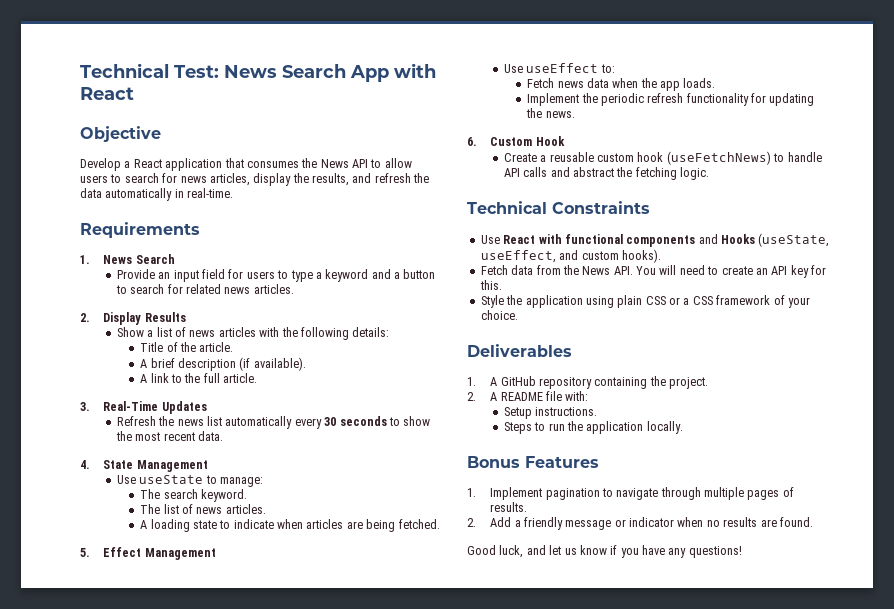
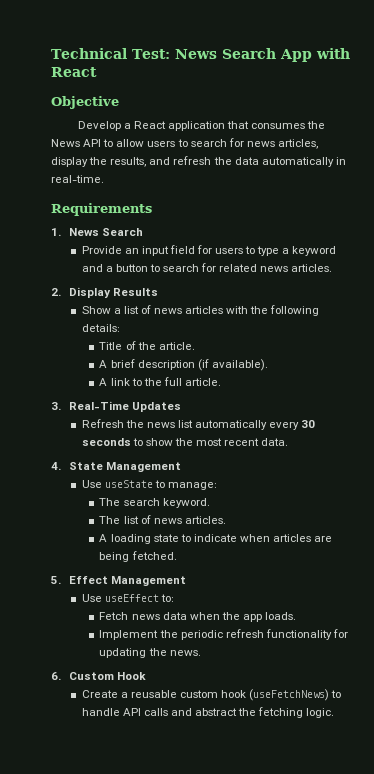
[467,201,650,214] [480,233,830,247] [480,249,661,263] [480,265,826,278] [479,280,502,290] [480,295,810,308] [480,310,518,320] [467,344,572,357] [467,376,709,389] [467,391,589,401] [503,407,598,419] [503,421,683,434] [467,456,599,468] [467,487,794,500] [490,502,528,512] [467,517,813,530] [467,545,742,558] // Technical Constraints // Use React with functional components and Hooks (useState, useEffect, and custom hooks). // Fetch data from the News API. You will need to create an API key for this. // Style the application using plain CSS or a CSS framework of your choice. // Deliverables // 1. A GitHub repository containing the project. // 2. A README file with: // Setup instructions. // Steps to run the application locally. // Bonus Features // 1. Implement pagination to navigate through multiple pages of results. // 2. Add a friendly message or indicator when no results are found. // Good luck, and let us know if you have any questions! -> (335, 713) none

